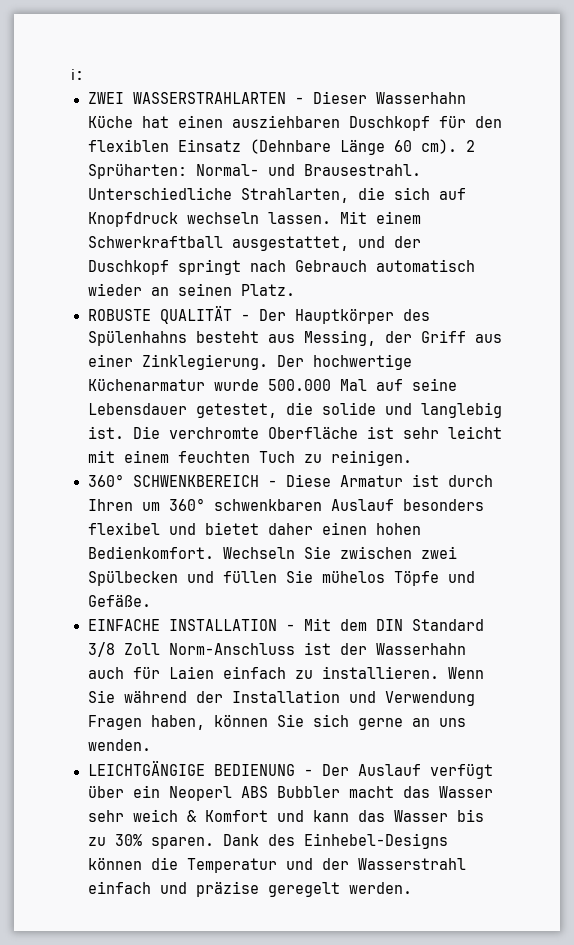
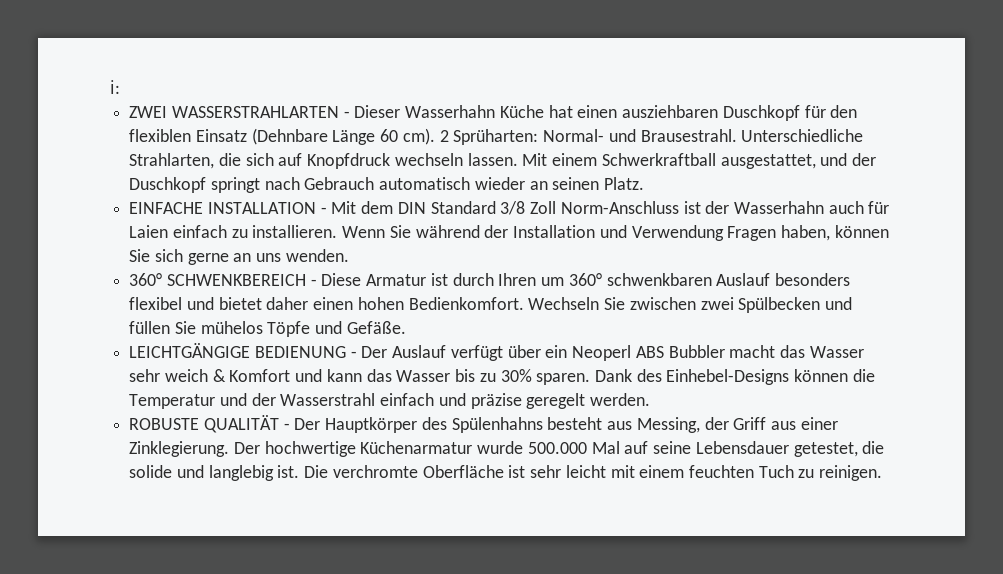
(295, 290) none -> [129,201,890,215] [129,225,889,241] [129,249,349,265] [129,273,850,286] [129,297,852,313] [129,321,406,337] [129,343,864,361] [129,369,875,385] [129,393,651,409] // EINFACHE INSTALLATION - Mit dem DIN Standard 3/8 Zoll Norm-Anschluss ist der Wasserhahn auch für Laien einfach zu installieren. Wenn Sie während der Installation und Verwendung Fragen haben, können Sie sich gerne an uns wenden. // 360° SCHWENKBEREICH - Diese Armatur ist durch Ihren um 360° schwenkbaren Auslauf besonders flexibel und bietet daher einen hohen Bedienkomfort. Wechseln Sie zwischen zwei Spülbecken und füllen Sie mühelos Töpfe und Gefäße. // LEICHTGÄNGIGE BEDIENUNG - Der Auslauf verfügt über ein Neoperl ABS Bubbler macht das Wasser sehr weich & Komfort und kann das Wasser bis zu 30% sparen. Dank des Einhebel-Designs können die Temperatur und der Wasserstrahl einfach und präzise geregelt werden.
[87,474,493,487] [87,498,484,511] [87,522,421,535] [87,546,457,559] [87,570,475,586] [87,594,151,607] [87,618,484,631] [87,642,466,657] [87,666,484,679] [87,690,475,706] [87,714,466,730] [87,739,151,751] [87,760,493,779] [87,785,493,801] [87,809,484,822] [87,833,448,849] [87,857,466,873] [87,881,412,897] // 360° SCHWENKBEREICH - Diese Armatur ist durch Ihren um 360° schwenkbaren Auslauf besonders flexibel und bietet daher einen hohen Bedienkomfort. Wechseln Sie zwischen zwei Spülbecken und füllen Sie mühelos Töpfe und Gefäße. // EINFACHE INSTALLATION - Mit dem DIN Standard 3/8 Zoll Norm-Anschluss ist der Wasserhahn auch für Laien einfach zu installieren. Wenn Sie während der Installation und Verwendung Fragen haben, können Sie sich gerne an uns wenden. // LEICHTGÄNGIGE BEDIENUNG - Der Auslauf verfügt über ein Neoperl ABS Bubbler macht das Wasser sehr weich & Komfort und kann das Wasser bis zu 30% sparen. Dank des Einhebel-Designs können die Temperatur und der Wasserstrahl einfach und präzise geregelt werden. -> (883, 473) none

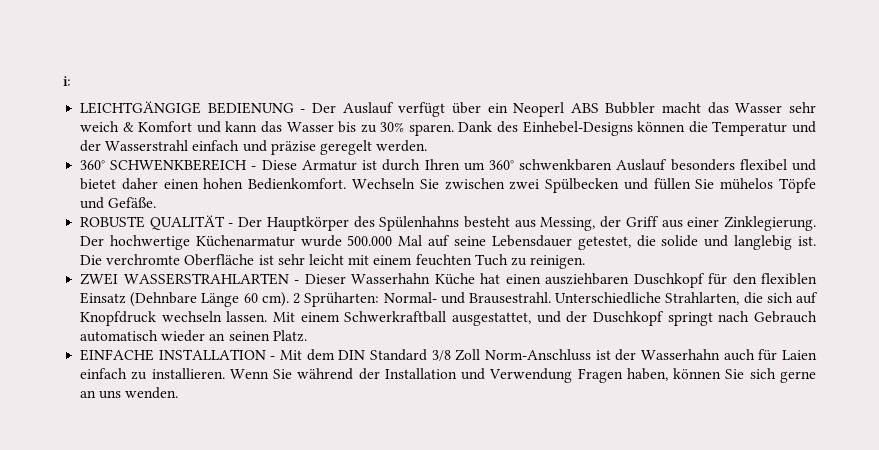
(120, 87) none -> [80,101,817,117] [80,121,816,136] [80,140,428,155] [80,159,816,171] [80,178,816,193] [80,197,157,209] [80,215,817,231] [80,235,816,250] [80,254,586,269] // LEICHTGÄNGIGE BEDIENUNG - Der Auslauf verfügt über ein Neoperl ABS Bubbler macht das Wasser sehr weich & Komfort und kann das Wasser bis zu 30% sparen. Dank des Einhebel-Designs können die Temperatur und der Wasserstrahl einfach und präzise geregelt werden. // 360° SCHWENKBEREICH - Diese Armatur ist durch Ihren um 360° schwenkbaren Auslauf besonders flexibel und bietet daher einen hohen Bedienkomfort. Wechseln Sie zwischen zwei Spülbecken und füllen Sie mühelos Töpfe und Gefäße. // ROBUSTE QUALITÄT - Der Hauptkörper des Spülenhahns besteht aus Messing, der Griff aus einer Zinklegierung. Der hochwertige Küchenarmatur wurde 500.000 Mal auf seine Lebensdauer getestet, die solide und langlebig ist. Die verchromte Oberfläche ist sehr leicht mit einem feuchten Tuch zu reinigen.
[129,273,850,286] [129,297,852,313] [129,321,406,337] [129,343,864,361] [129,369,875,385] [129,393,651,409] [129,415,838,433] [129,441,885,457] [129,465,883,481] // 360° SCHWENKBEREICH - Diese Armatur ist durch Ihren um 360° schwenkbaren Auslauf besonders flexibel und bietet daher einen hohen Bedienkomfort. Wechseln Sie zwischen zwei Spülbecken und füllen Sie mühelos Töpfe und Gefäße. // LEICHTGÄNGIGE BEDIENUNG - Der Auslauf verfügt über ein Neoperl ABS Bubbler macht das Wasser sehr weich & Komfort und kann das Wasser bis zu 30% sparen. Dank des Einhebel-Designs können die Temperatur und der Wasserstrahl einfach und präzise geregelt werden. // ROBUSTE QUALITÄT - Der Hauptkörper des Spülenhahns besteht aus Messing, der Griff aus einer Zinklegierung. Der hochwertige Küchenarmatur wurde 500.000 Mal auf seine Lebensdauer getestet, die solide und langlebig ist. Die verchromte Oberfläche ist sehr leicht mit einem feuchten Tuch zu reinigen. -> (179, 393) none

